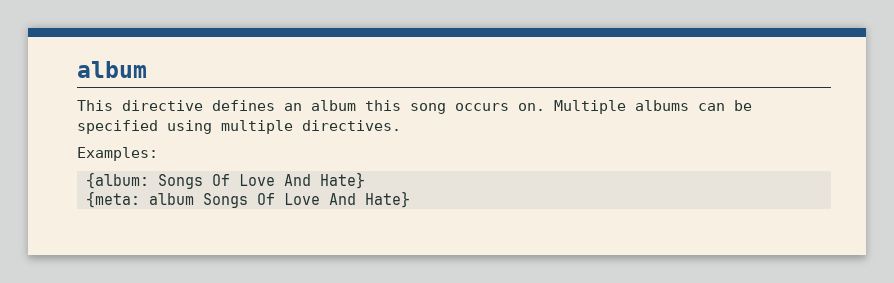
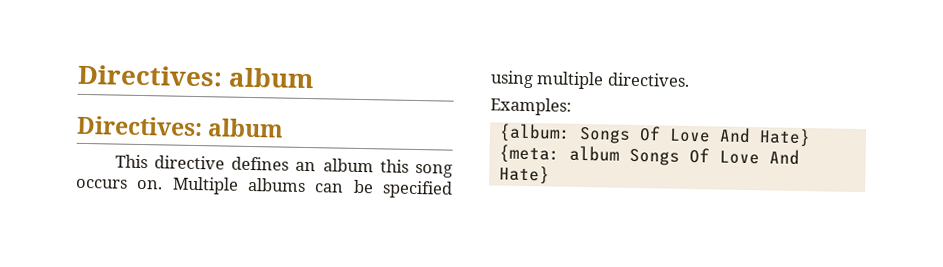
(77, 69) none -> [77,64,316,89] [76,115,203,137] Directives: album // Directives:

